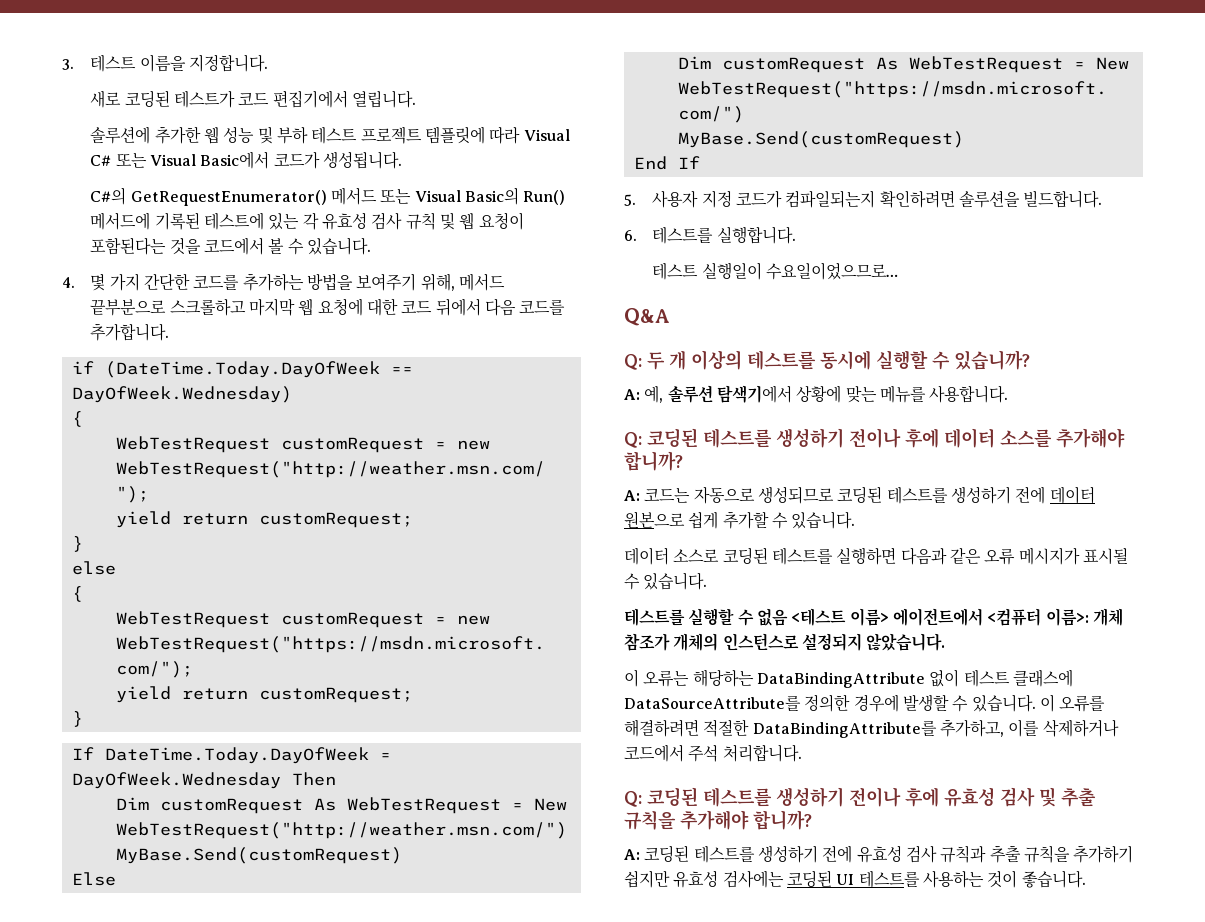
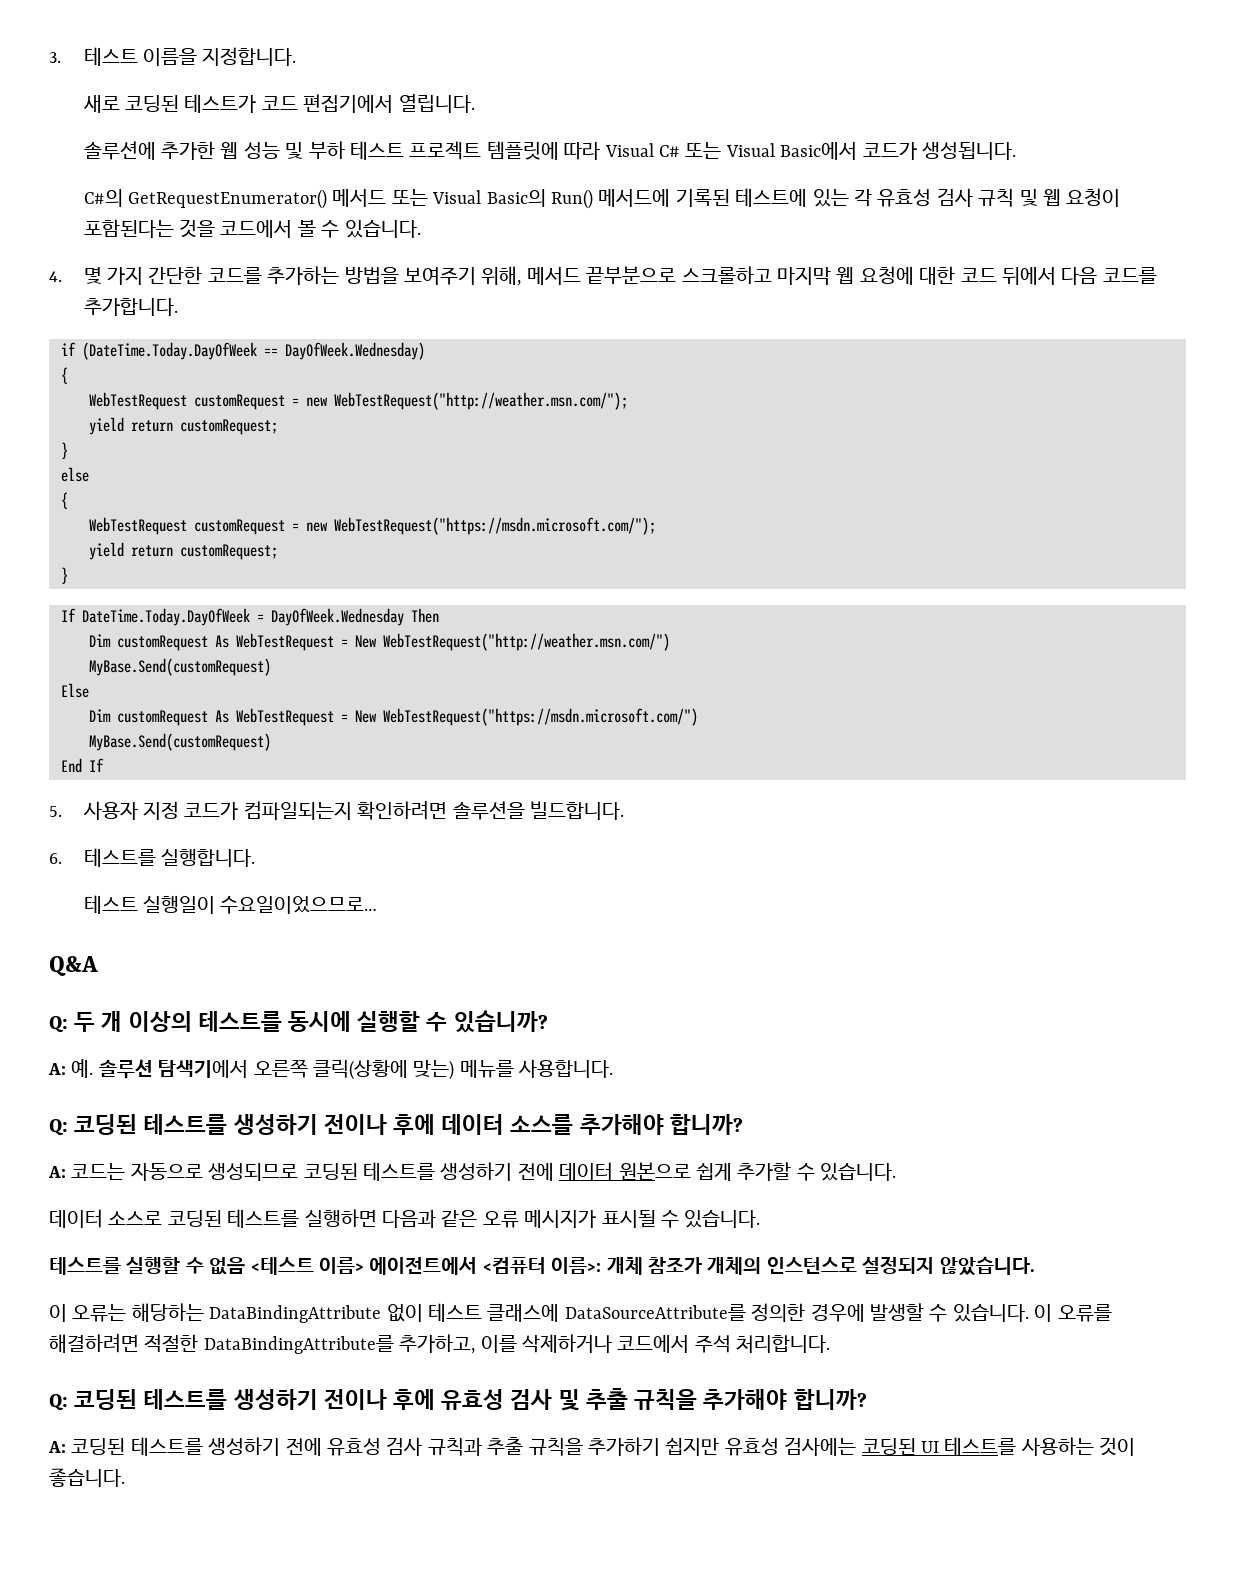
[644,386,664,403] 예, -> [71,1059,94,1078] 예.
[796,385,877,403] 상황에 맞는 -> [253,1059,455,1080] 오른쪽 클릭(상황에 맞는)

